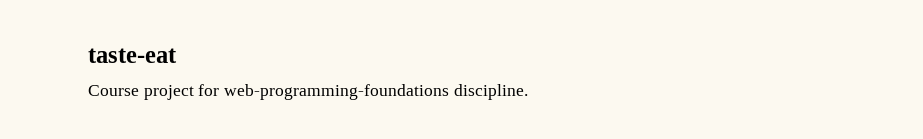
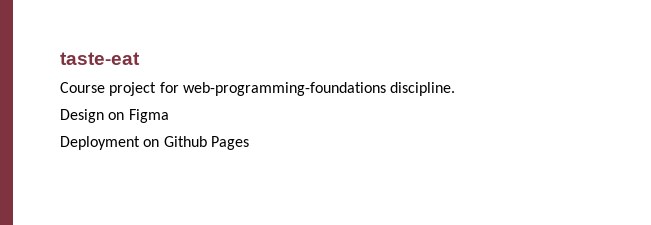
(528, 92) none -> [60,109,169,123] [60,136,249,150] // Design on Figma // Deployment on Github Pages

